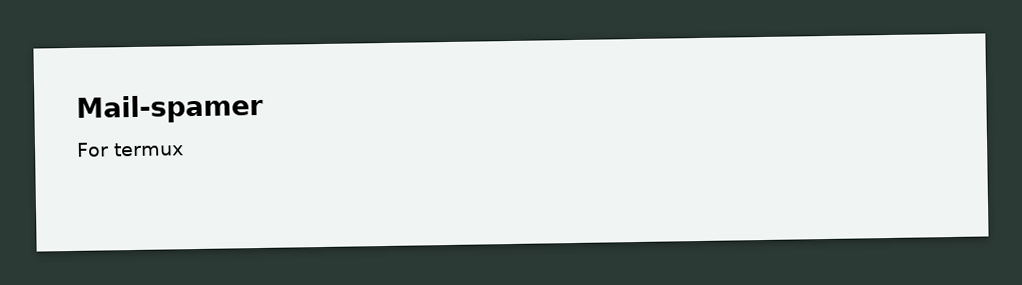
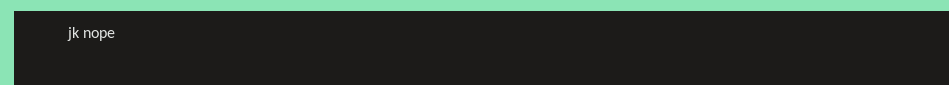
[76,93,264,124] [76,142,184,157] Mail-spamer // For termux -> [67,27,116,41] jk nope

